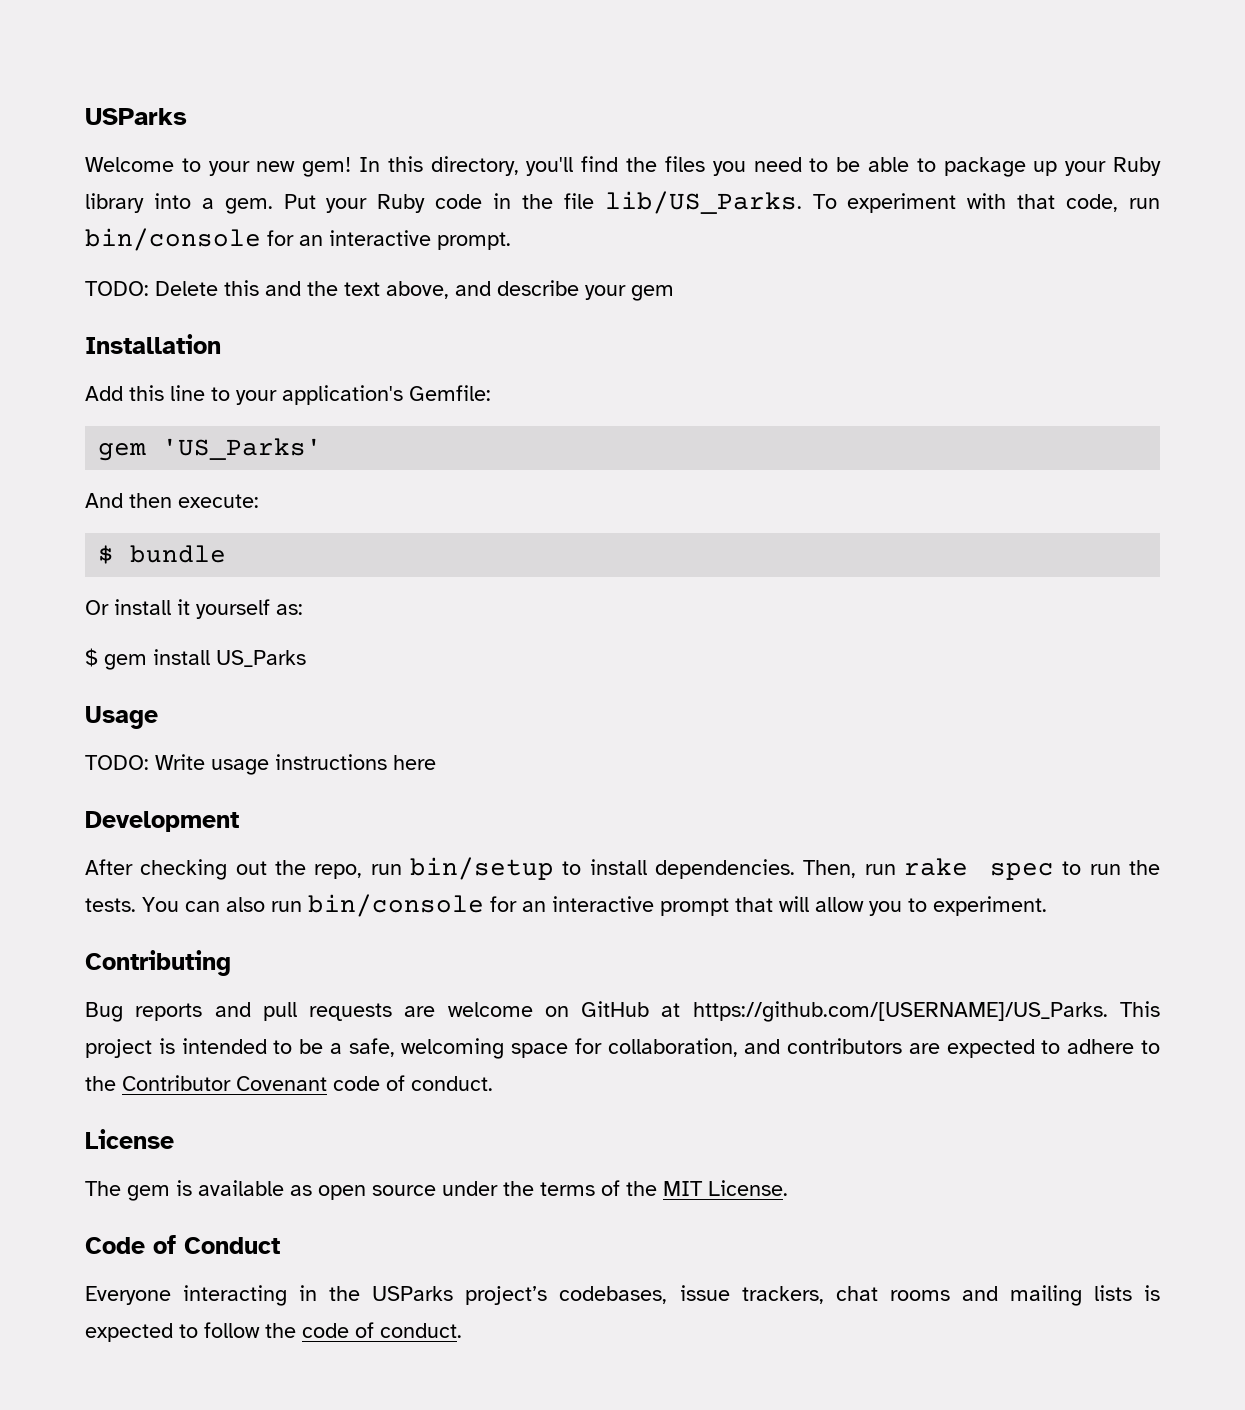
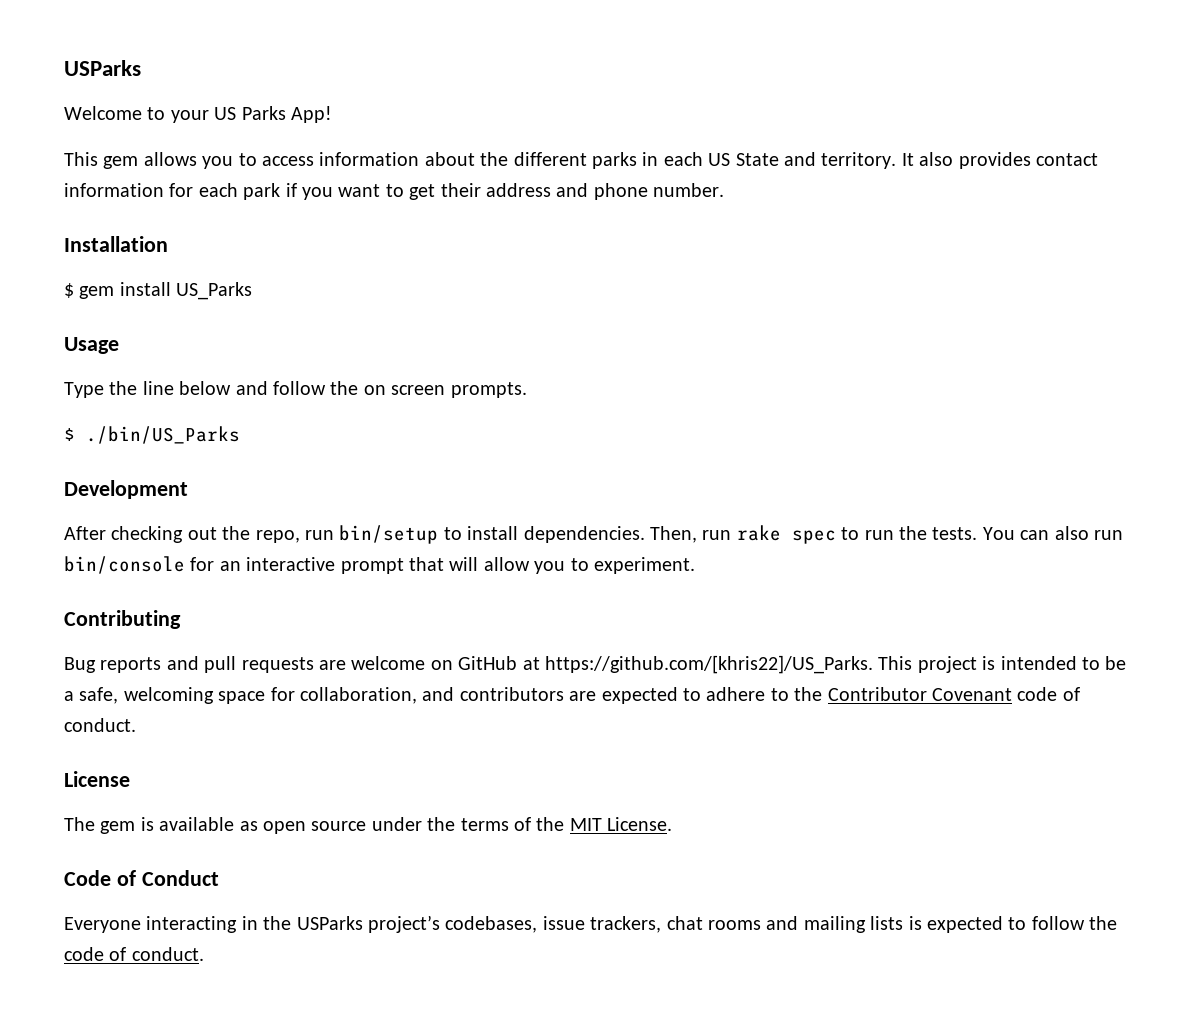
[256,156,1162,177] [85,191,1160,214] [85,228,511,251] [85,280,674,301] [85,334,221,354] [85,385,491,405] [98,438,323,461] [85,493,259,508] [98,545,227,564] [85,599,303,619] new gem! In this directory, you'll find the files you need to be able to package up your Ruby library into a gem. Put your Ruby code in the file lib/US_Parks. To experiment with that code, run bin/console for an interactive prompt. // TODO: Delete this and the text above, and describe your gem // Installation // Add this line to your application's Gemfile: // gem 'US_Parks' // And then execute: // $ bundle // Or install it yourself as: -> [214,106,332,123] [64,152,1098,169] [64,183,725,200] [64,236,168,252] US Parks App! // This gem allows you to access information about the different parks in each US State and territory. It also provides contact information for each park if you want to get their address and phone number. // Installation
[85,754,436,775] TODO: Write usage instructions here -> [64,381,527,398] [64,426,240,444] Type the line below and follow the on screen prompts. // $ ./bin/US_Parks
[692,1001,1108,1022] https://github.com/[USERNAME]/US_Parks. -> [544,655,873,674] https://github.com/[khris22]/US_Parks.

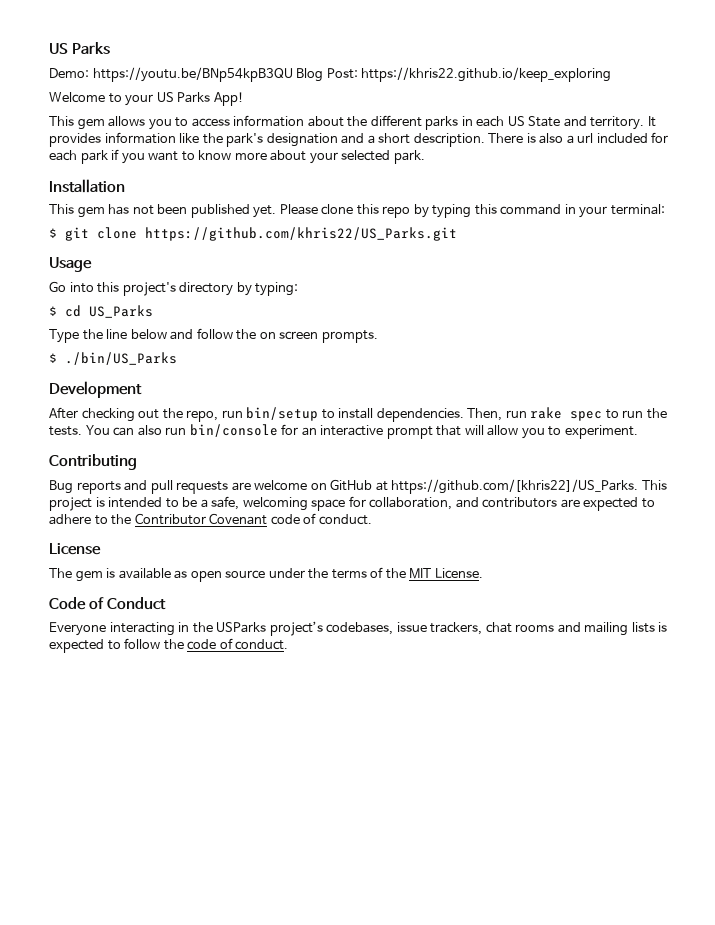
[64,60,141,76] USParks -> [49,42,111,54] [49,67,612,82] US Parks // Demo: https://youtu.be/BNp54kpB3QU Blog Post: https://khris22.github.io/keep_exploring
[919,152,1098,169] [64,183,164,197] also provides contact information -> [49,132,648,147] provides information like the park's designation and a short description. There is also a url included
[409,183,725,200] [64,236,168,252] [64,282,253,300] [64,337,119,354] get their address and phone number. // Installation // $ gem install US_Parks // Usage -> [198,150,425,164] [49,179,125,193] [49,204,665,218] [49,227,457,241] [49,257,92,272] [49,281,299,296] [49,305,153,318] know more about your selected park. // Installation // This gem has not been published yet. Please clone this repo by typing this command in your terminal: // $ git clone https://github.com/khris22/US_Parks.git // Usage // Go into this project's directory by typing: // $ cd US_Parks

